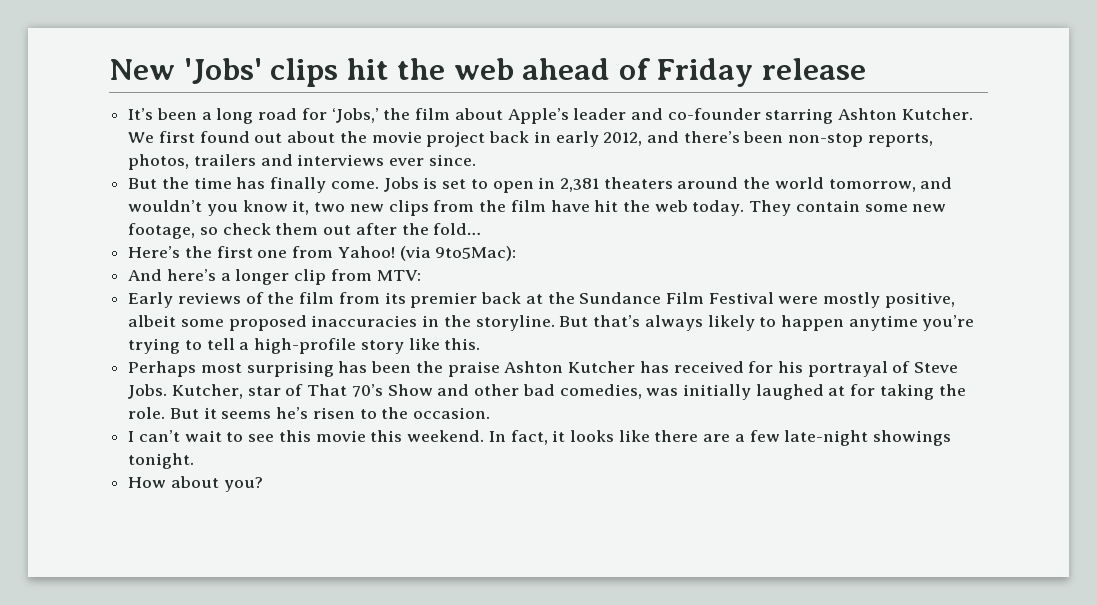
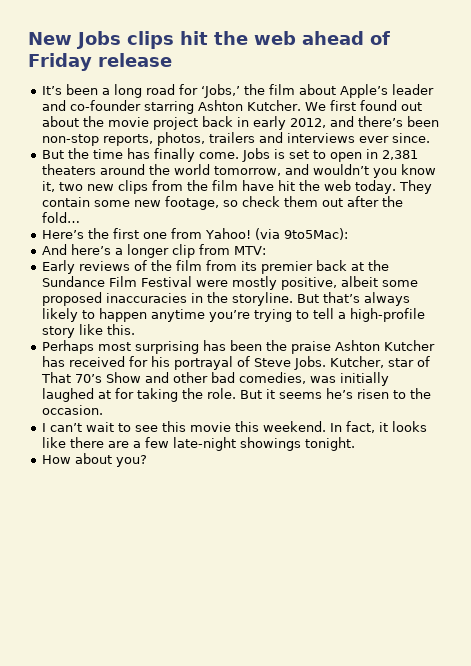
[183,58,262,84] 'Jobs' -> [76,31,121,49] Jobs

